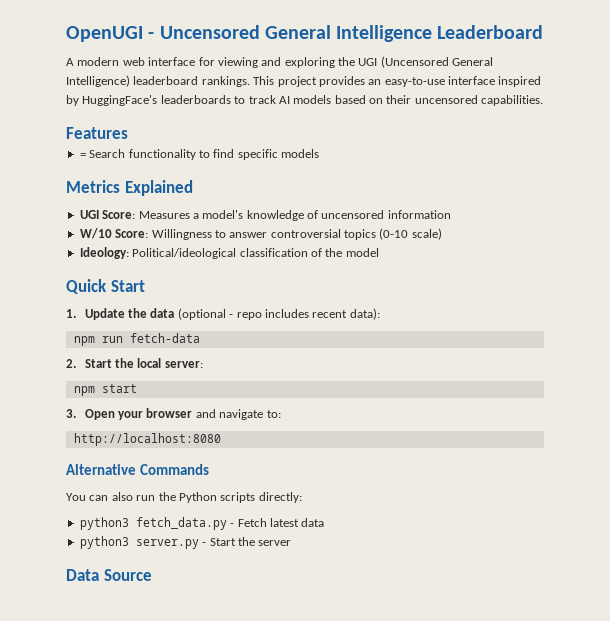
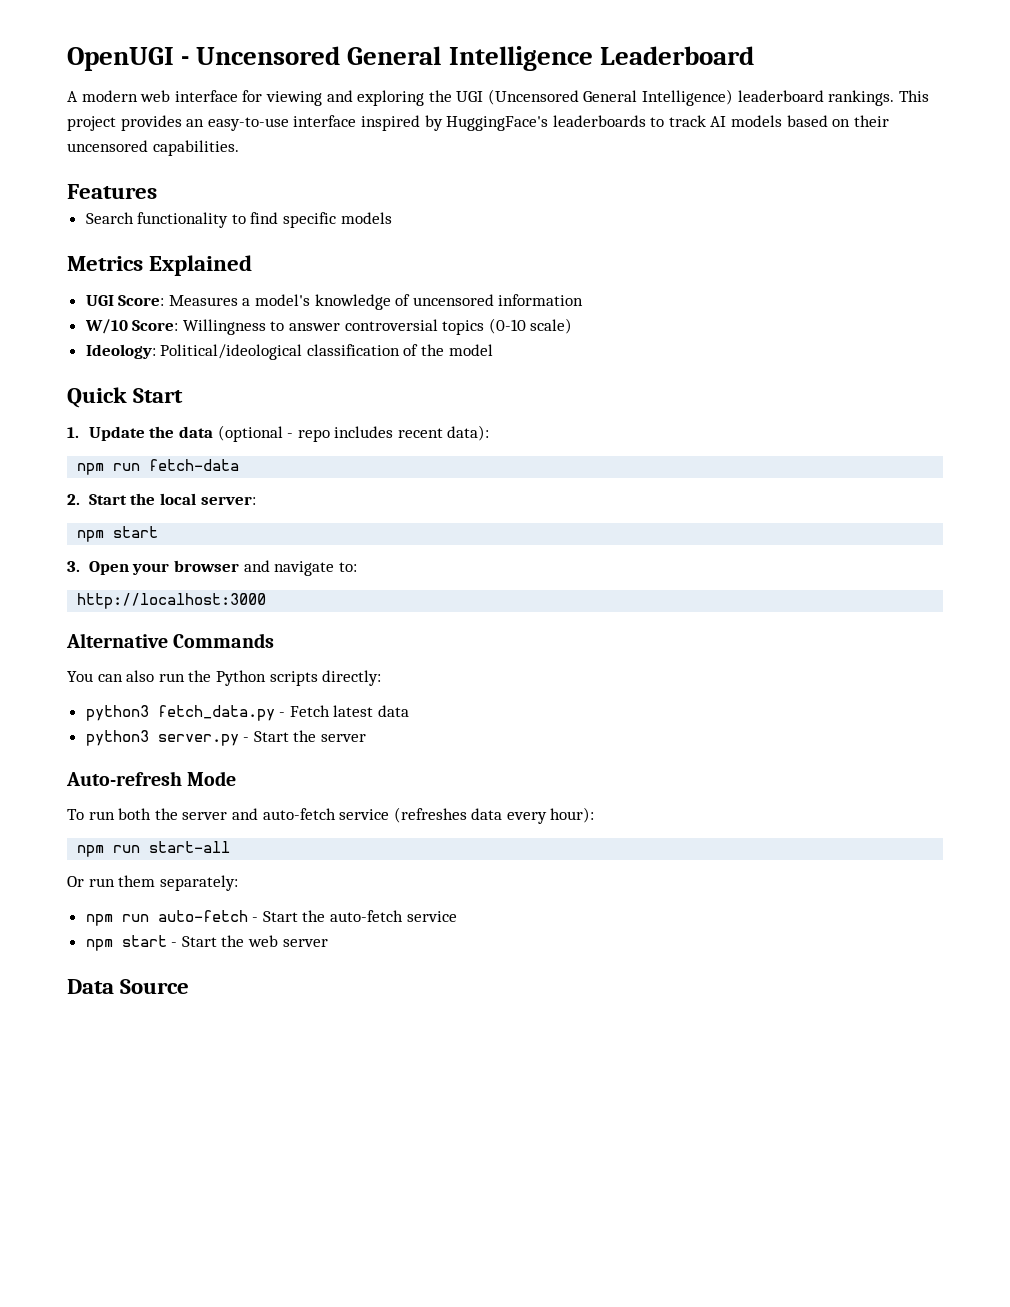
[79,153,86,158] = -> (157, 191) none
[73,433,221,446] http://localhost:8080 -> [77,593,267,609] http://localhost:3000
(292, 543) none -> [66,771,237,786] [67,807,595,824] [77,841,231,857] [67,875,238,891] [85,910,457,926] [85,935,328,951] // Auto-refresh Mode // To run both the server and auto-fetch service (refreshes data every hour): // npm run start-all // Or run them separately: // npm run auto-fetch - Start the auto-fetch service // npm start - Start the web server

